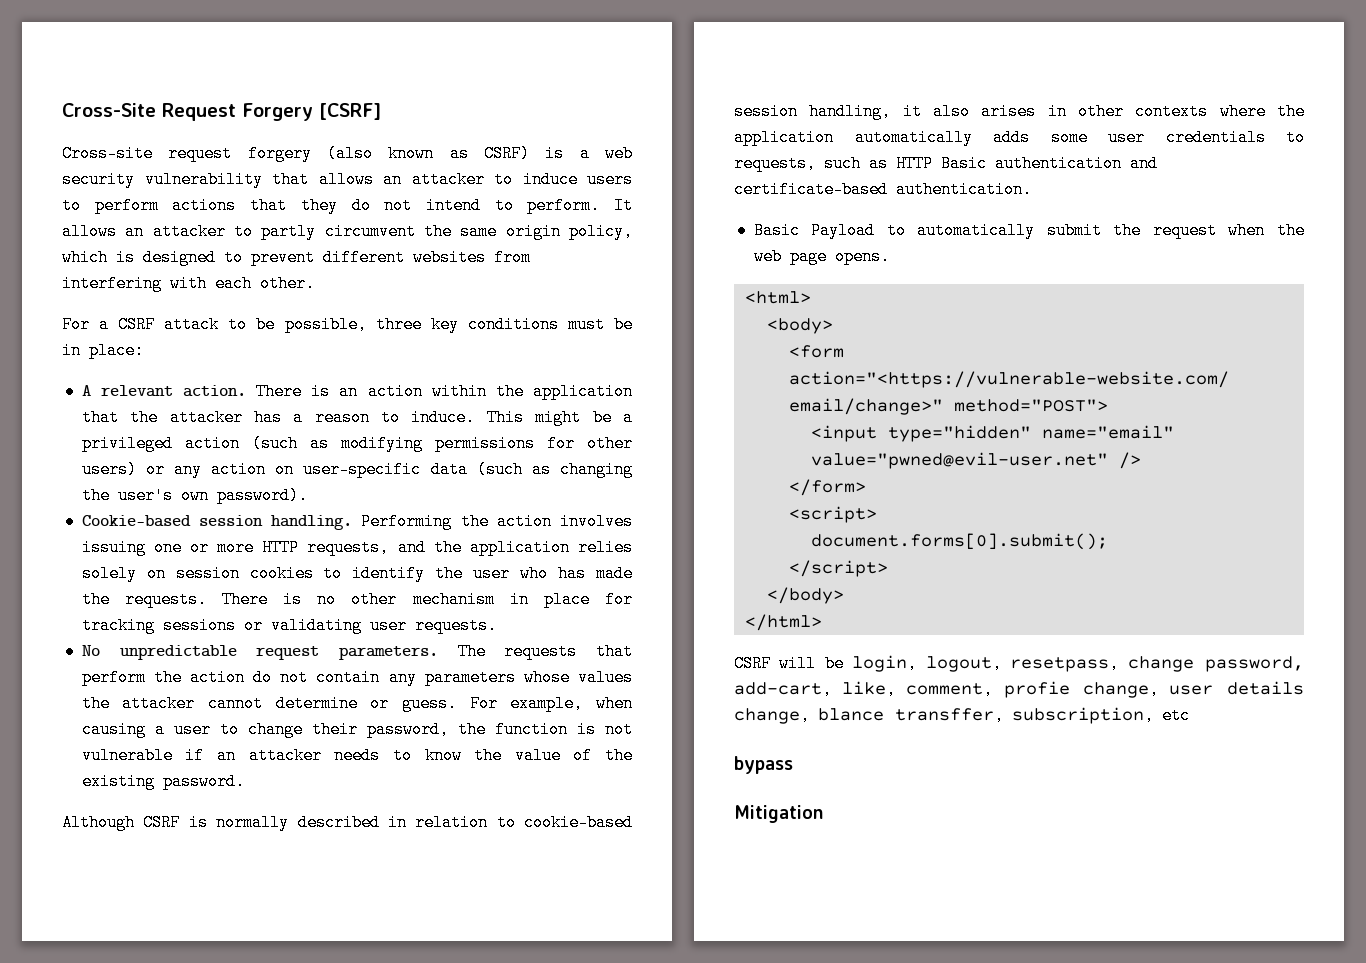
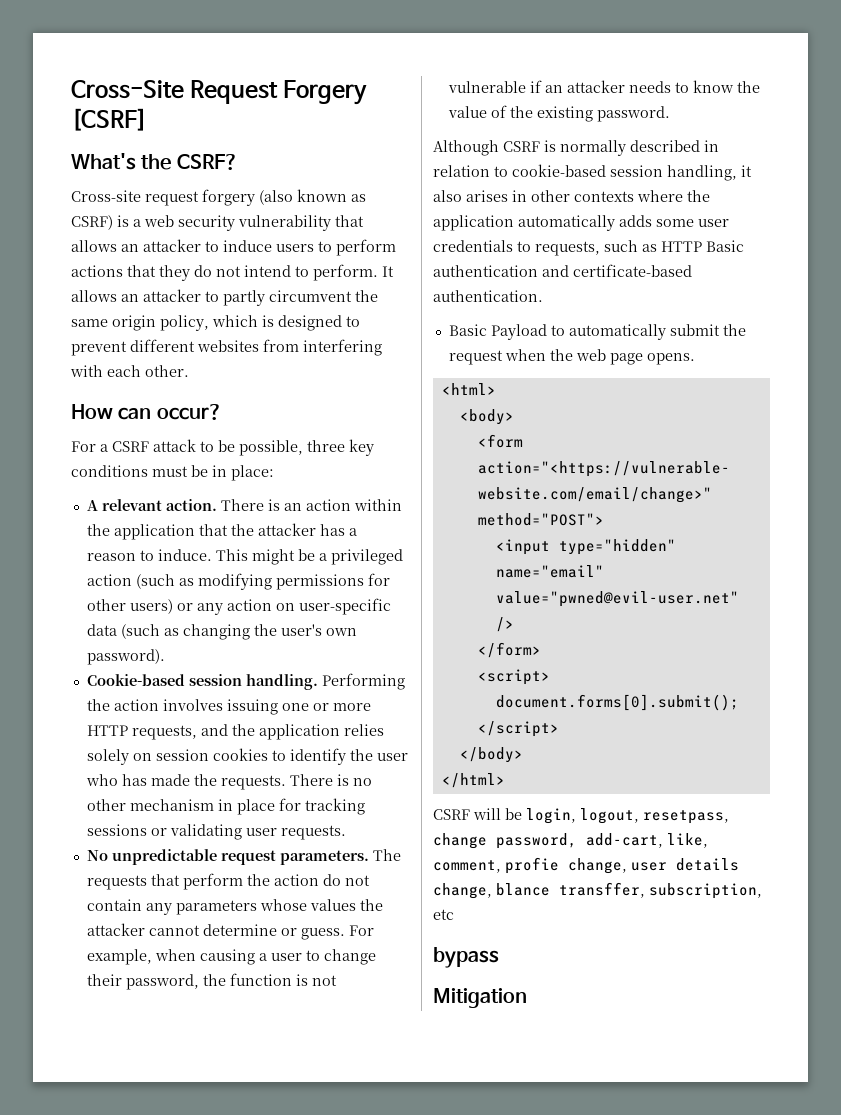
(381, 111) none -> [71,153,238,170] // What's the CSRF?
(315, 283) none -> [71,404,222,420] // How can occur?

